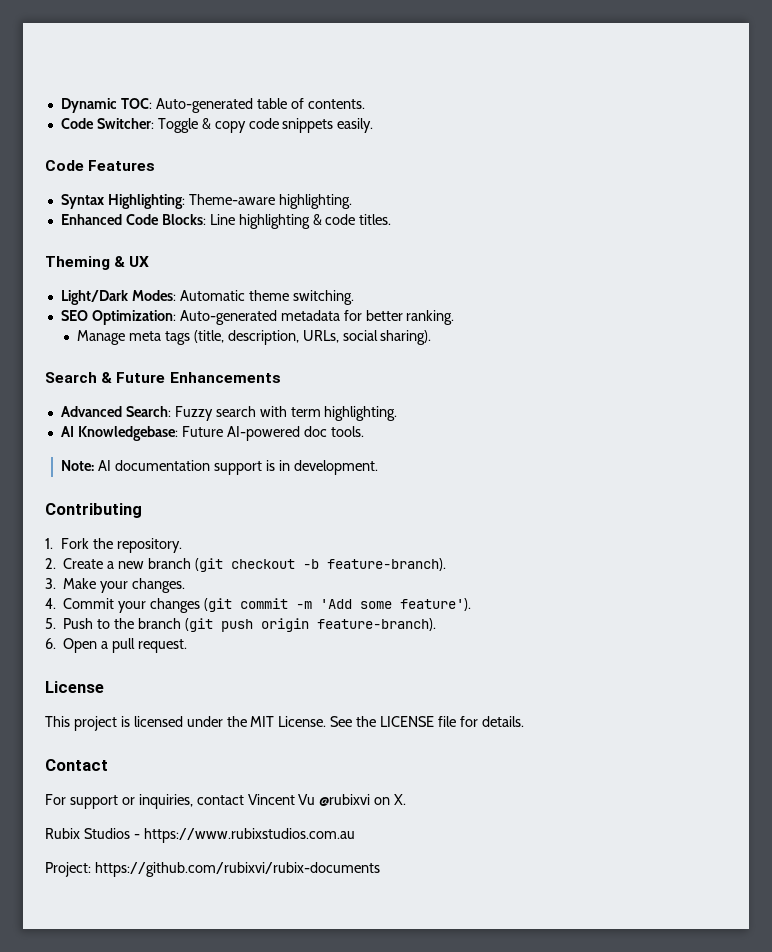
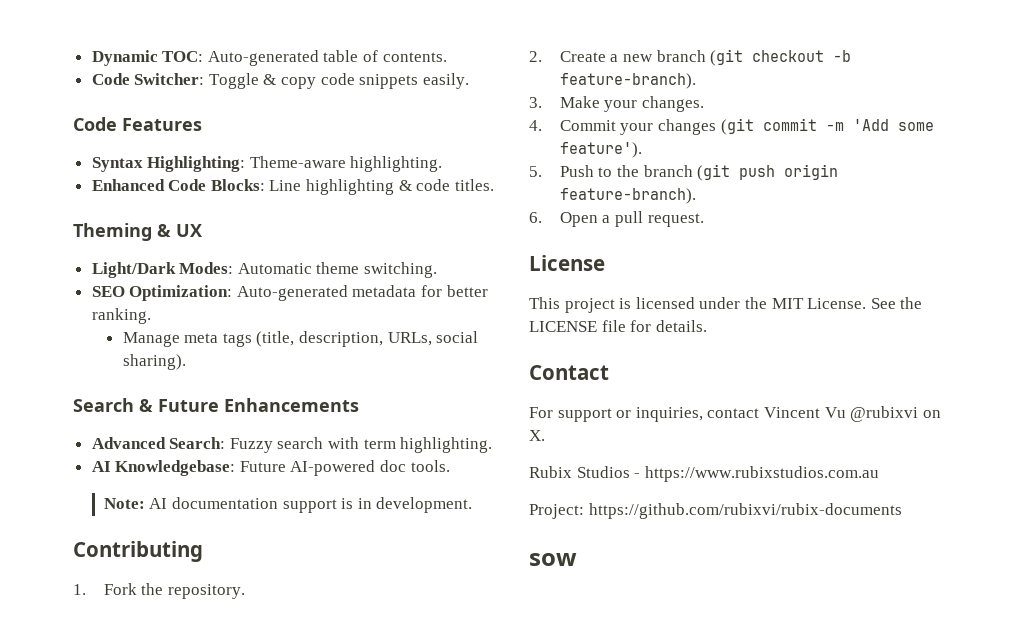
(380, 869) none -> [529,553,577,566] // sow

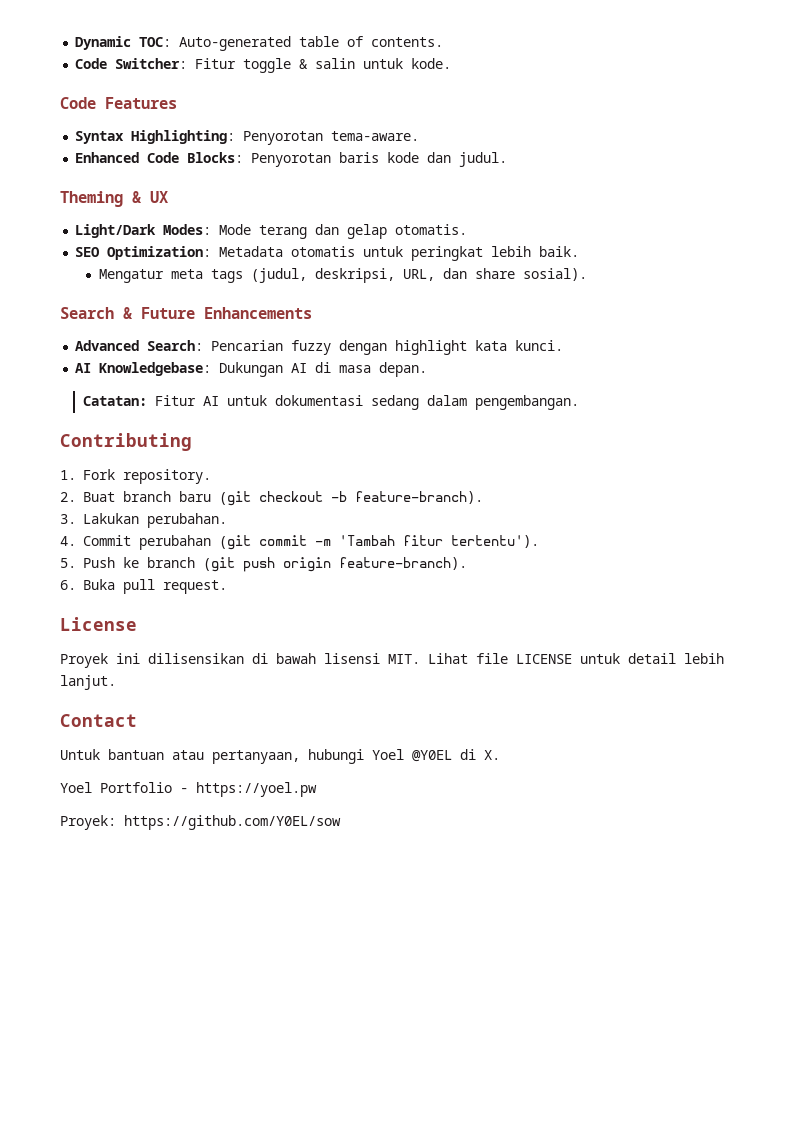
[208,73,469,89] Toggle & copy code snippets easily. -> [195,58,452,73] Fitur toggle & salin untuk kode.
[249,156,443,172] Theme-aware highlighting. -> [243,131,420,145] Penyorotan tema-aware.
[269,179,494,195] Line highlighting & code titles. -> [251,152,508,167] Penyorotan baris kode dan judul.
[237,262,438,278] [91,285,488,301] [91,308,151,324] [122,331,479,347] [122,354,186,370] Automatic theme switching. // SEO Optimization: Auto-generated metadata for better ranking. // Manage meta tags (title, description, URLs, social sharing). -> [219,224,468,239] [75,246,580,261] [98,268,587,283] Mode terang dan gelap otomatis. // SEO Optimization: Metadata otomatis untuk peringkat lebih baik. // Mengatur meta tags (judul, deskripsi, URL, dan share sosial).
[229,437,493,453] [91,460,450,476] [103,497,473,513] Fuzzy search with term highlighting. // AI Knowledgebase: Future AI-powered doc tools. // Note: AI documentation support is in development. -> [211,340,564,355] [75,362,428,377] [83,395,580,410] Pencarian fuzzy dengan highlight kata kunci. // AI Knowledgebase: Dukungan AI di masa depan. // Catatan: Fitur AI untuk dokumentasi sedang dalam pengembangan.
[141,583,164,595] the -> (116, 474) none
[559,50,706,62] Create a new branch -> [83,491,212,502] Buat branch baru
[559,96,705,112] Make your changes. -> [83,513,228,528] Lakukan perubahan.
[620,119,717,135] your changes -> [139,535,212,550] perubahan
[852,119,934,131] [559,142,642,158] 'Add some feature'). -> [339,535,540,548] 'Tambah fitur tertentu').
[598,165,640,177] to the -> [123,557,140,568] ke
[559,212,611,227] Open a -> [83,579,116,590] Buka
[529,297,923,313] [529,320,707,332] [529,365,609,380] [529,406,941,422] [529,430,545,441] [529,466,879,482] [529,503,902,519] [529,553,577,566] This project is licensed under the MIT License. See the LICENSE file for details. // Contact // For support or inquiries, contact Vincent Vu @rubixvi on X. // Rubix Studios - https://www.rubixstudios.com.au // Project: https://github.com/rubixvi/rubix-documents // sow -> [60,653,724,668] [60,675,116,690] [60,714,137,727] [60,749,500,764] [60,782,317,797] [60,815,341,830] Proyek ini dilisensikan di bawah lisensi MIT. Lihat file LICENSE untuk detail lebih lanjut. // Contact // Untuk bantuan atau pertanyaan, hubungi Yoel @Y0EL di X. // Yoel Portfolio - https://yoel.pw // Proyek: https://github.com/Y0EL/sow

